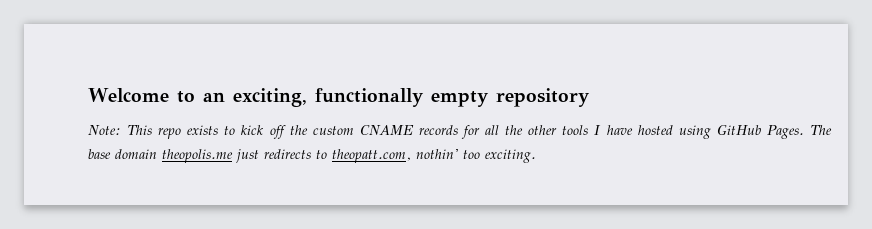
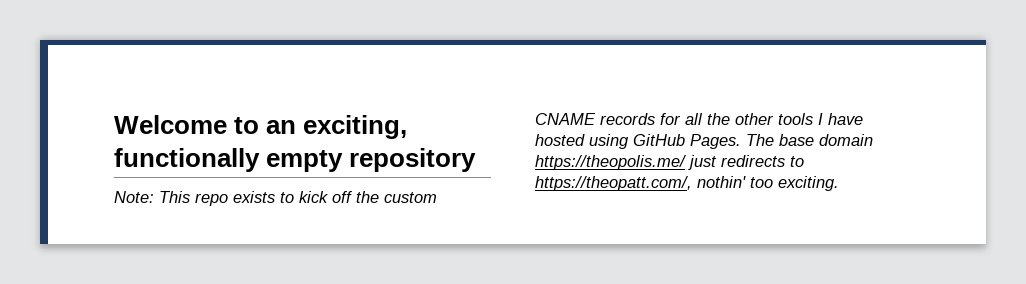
[162,149,233,163] theopolis.me -> [535,155,686,170] https://theopolis.me/
[332,149,411,163] theopatt.com, -> [535,176,692,191] https://theopatt.com/,

